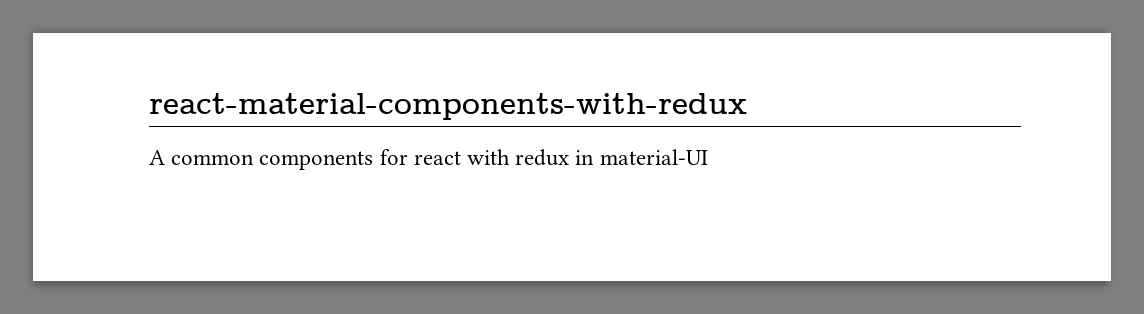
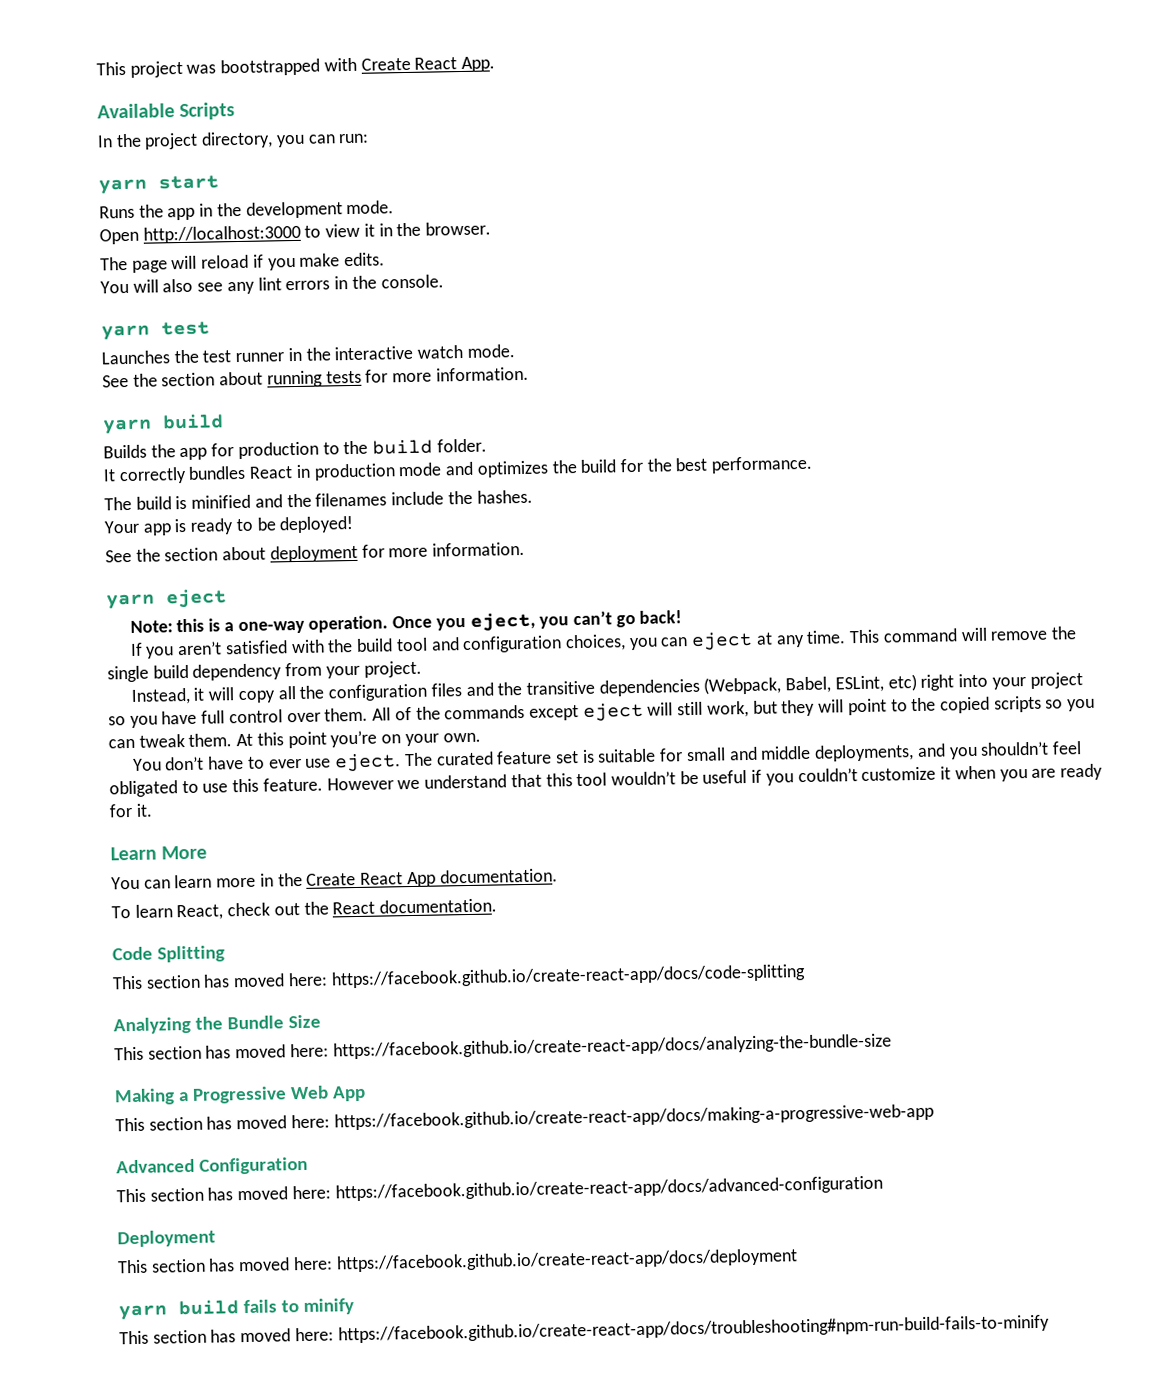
[149,93,747,120] [149,149,708,170] react-material-components-with-redux // A common components for react with redux in material-UI -> [96,56,496,78] [97,102,236,121] [97,131,370,150] [98,175,219,195] [99,200,395,221] [99,221,492,245] [100,252,386,273] [100,274,444,295] [101,321,210,341] [101,344,515,365] [102,366,529,388] [102,413,224,435] [103,438,487,461] [103,455,814,485] [104,489,533,511] [104,515,355,536] [105,541,526,563] [106,588,227,610] [129,610,683,635] [129,626,1077,659] [107,660,422,683] [130,672,1083,705] [108,695,1096,729] [108,730,481,749] [132,741,1082,772] [109,763,1103,798] [109,803,153,818] [110,845,208,861] [111,868,558,890] [111,898,498,921] [112,945,225,963] [112,964,806,990] [113,1014,321,1035] [114,1033,892,1061] [114,1085,366,1106] [115,1103,934,1132] [116,1156,308,1175] [116,1175,883,1203] [117,1229,216,1248] [117,1248,798,1274] [118,1298,354,1321] [119,1314,1050,1345] This project was bootstrapped with Create React App. // Available Scripts // In the project directory, you can run: // yarn start // Runs the app in the development mode. // Open http://localhost:3000 to view it in the browser. // The page will reload if you make edits. // You will also see any lint errors in the console. // yarn test // Launches the test runner in the interactive watch mode. // See the section about running tests for more information. // yarn build // Builds the app for production to the build folder. // It correctly bundles React in production mode and optimizes the build for the best performance. // The build is minified and the filenames include the hashes. // Your app is ready to be deployed! // See the section about deployment for more information. // yarn eject // Note: this is a one-way operation. Once you eject, you can’t go back! // If you aren’t satisfied with the build tool and configuration choices, you can eject at any time. This command will remove the single build dependency from your project. // Instead, it will copy all the configuration files and the transitive dependencies (Webpack, Babel, ESLint, etc) right into your project so you have full control over them. All of the commands except eject will still work, but they will point to the copied scripts so you can tweak them. At this point you’re on your own. // You don’t have to ever use eject. The curated feature set is suitable for small and middle deployments, and you shouldn’t feel obligated to use this feature. However we understand that this tool wouldn’t be useful if you couldn’t customize it when you are ready for it. // Learn More // You can learn more in the Create React App documentation. // To learn React, check out the React documentation. // Code Splitting // This section has moved here: https://facebook.github.io/create-react-app/docs/code-splitting // Analyzing the Bundle Size // This section has moved here: https://facebook.github.io/create-react-app/docs/analyzing-the-bundle-size // Making a Progressive Web App // This section has moved here: https://facebook.github.io/create-react-app/docs/making-a-progressive-web-app // Advanced Configuration // This section has moved here: https://facebook.github.io/create-react-app/docs/advanced-configuration // Deployment // This section has moved here: https://facebook.github.io/create-react-app/docs/deployment // yarn build fails to minify // This section has moved here: https://facebook.github.io/create-react-app/docs/troubleshooting#npm-run-build-fails-to-minify

